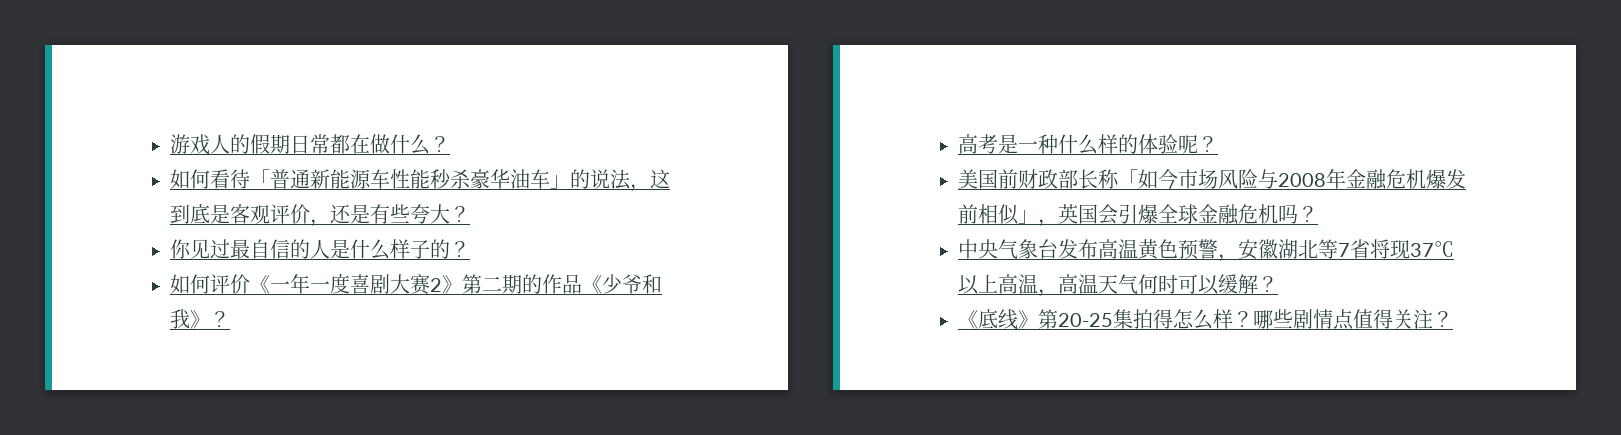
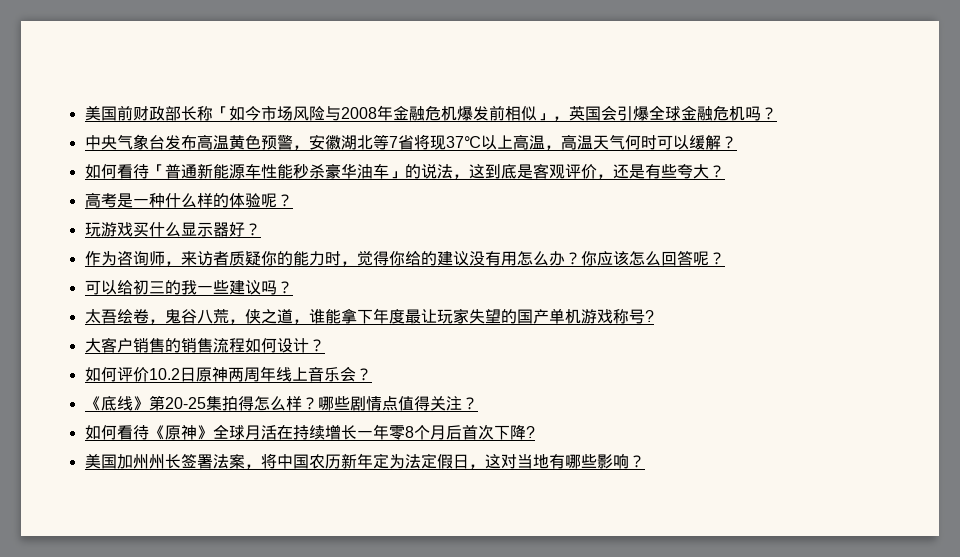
[170,134,450,155] [170,169,670,192] [170,204,470,227] [170,239,470,260] [170,273,662,295] [170,309,230,329] [958,134,1218,155] 游戏人的假期日常都在做什么？ // 如何看待「普通新能源车性能秒杀豪华油车」的说法，这到底是客观评价，还是有些夸大？ // 你见过最自信的人是什么样子的？ // 如何评价《一年一度喜剧大赛2》第二期的作品《少爷和我》？ // 高考是一种什么样的体验呢？ // -> (84, 113) none
(1278, 284) none -> [84,163,725,179] [84,192,293,208] [84,222,261,237] [84,250,725,266] [84,279,293,295] [84,308,654,324] [84,337,325,353] [84,366,372,382] // 如何看待「普通新能源车性能秒杀豪华油车」的说法，这到底是客观评价，还是有些夸大？ // 高考是一种什么样的体验呢？ // 玩游戏买什么显示器好？ // 作为咨询师，来访者质疑你的能力时，觉得你给的建议没有用怎么办？你应该怎么回答呢？ // 可以给初三的我一些建议吗？ // 太吾绘卷，鬼谷八荒，侠之道，谁能拿下年度最让玩家失望的国产单机游戏称号? // 大客户销售的销售流程如何设计？ // 如何评价10.2日原神两周年线上音乐会？
(1453, 319) none -> [84,424,535,440] [84,453,645,469] // 如何看待《原神》全球月活在持续增长一年零8个月后首次下降? // 美国加州州长签署法案，将中国农历新年定为法定假日，这对当地有哪些影响？

